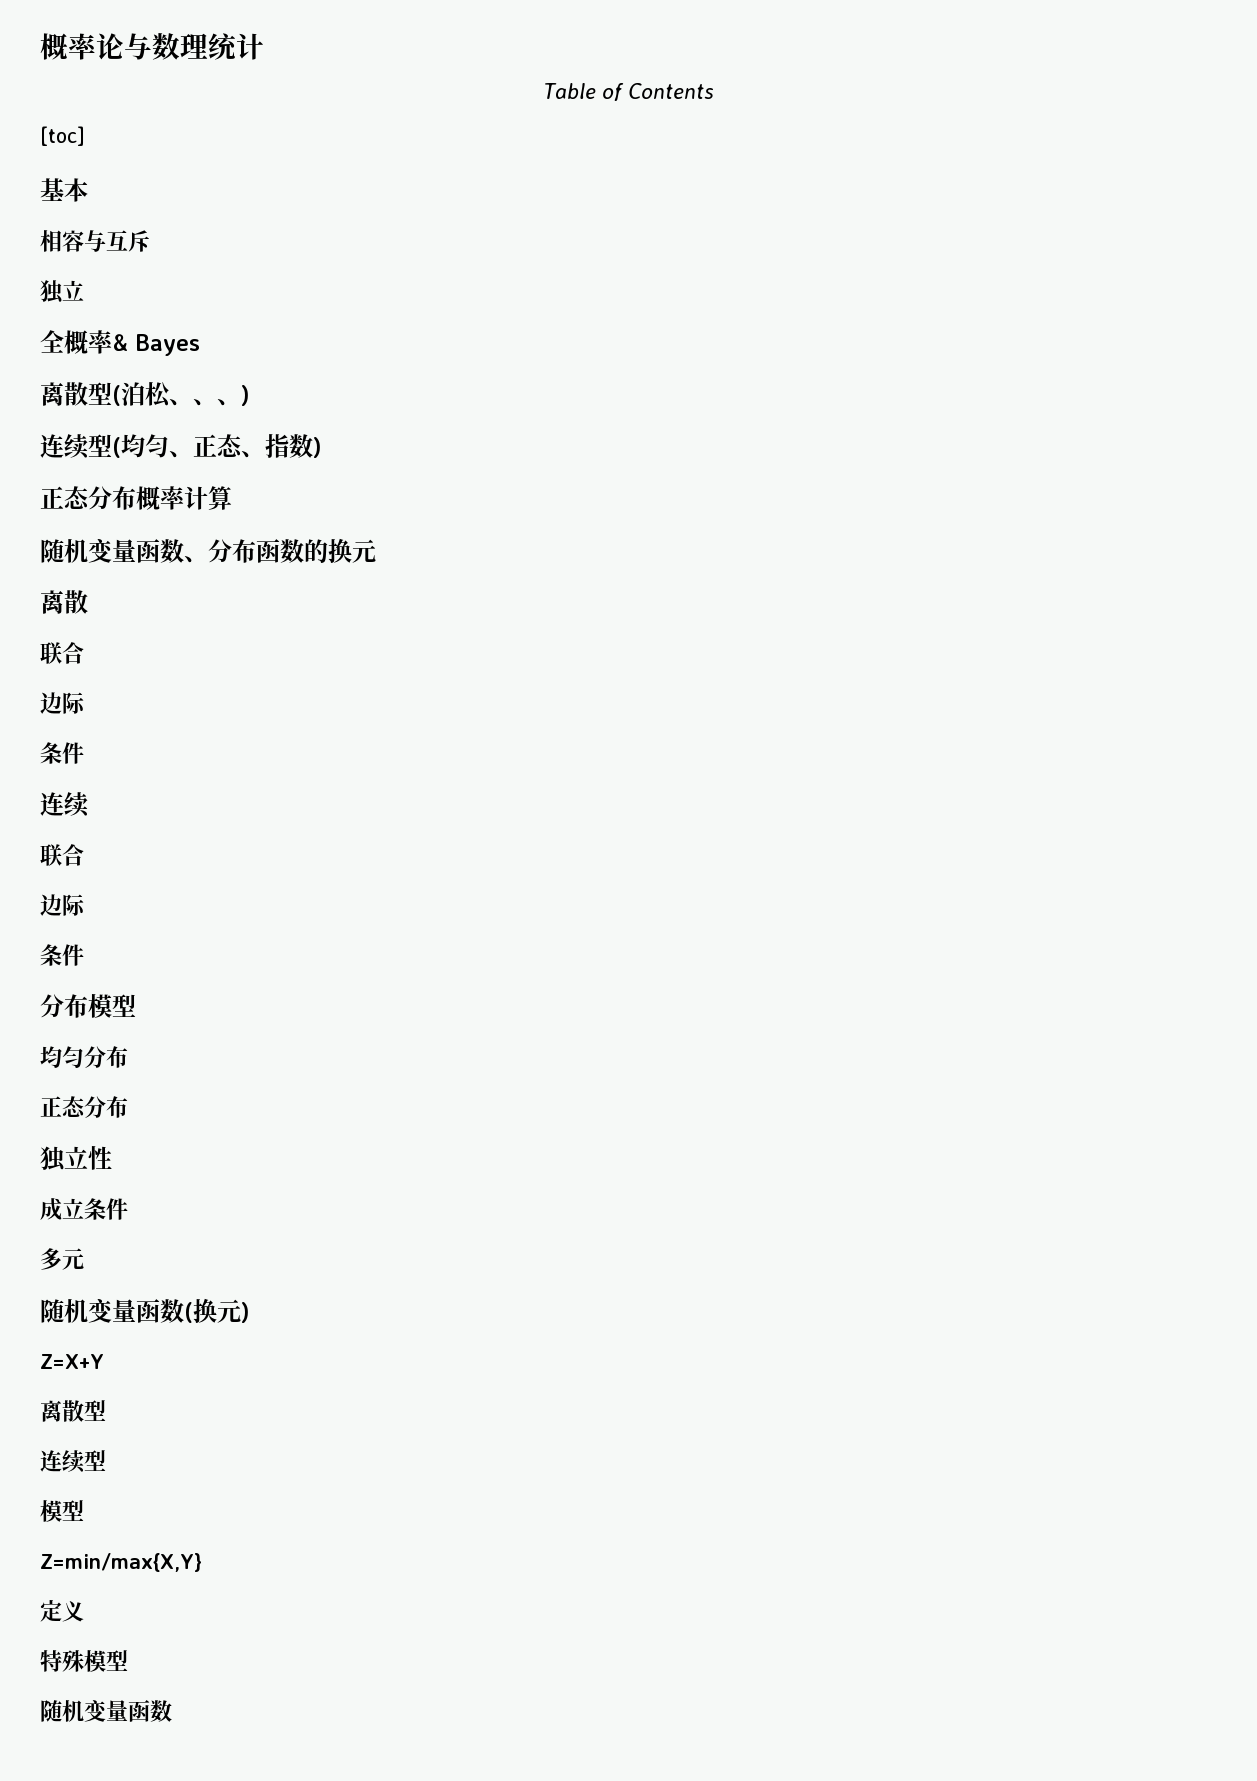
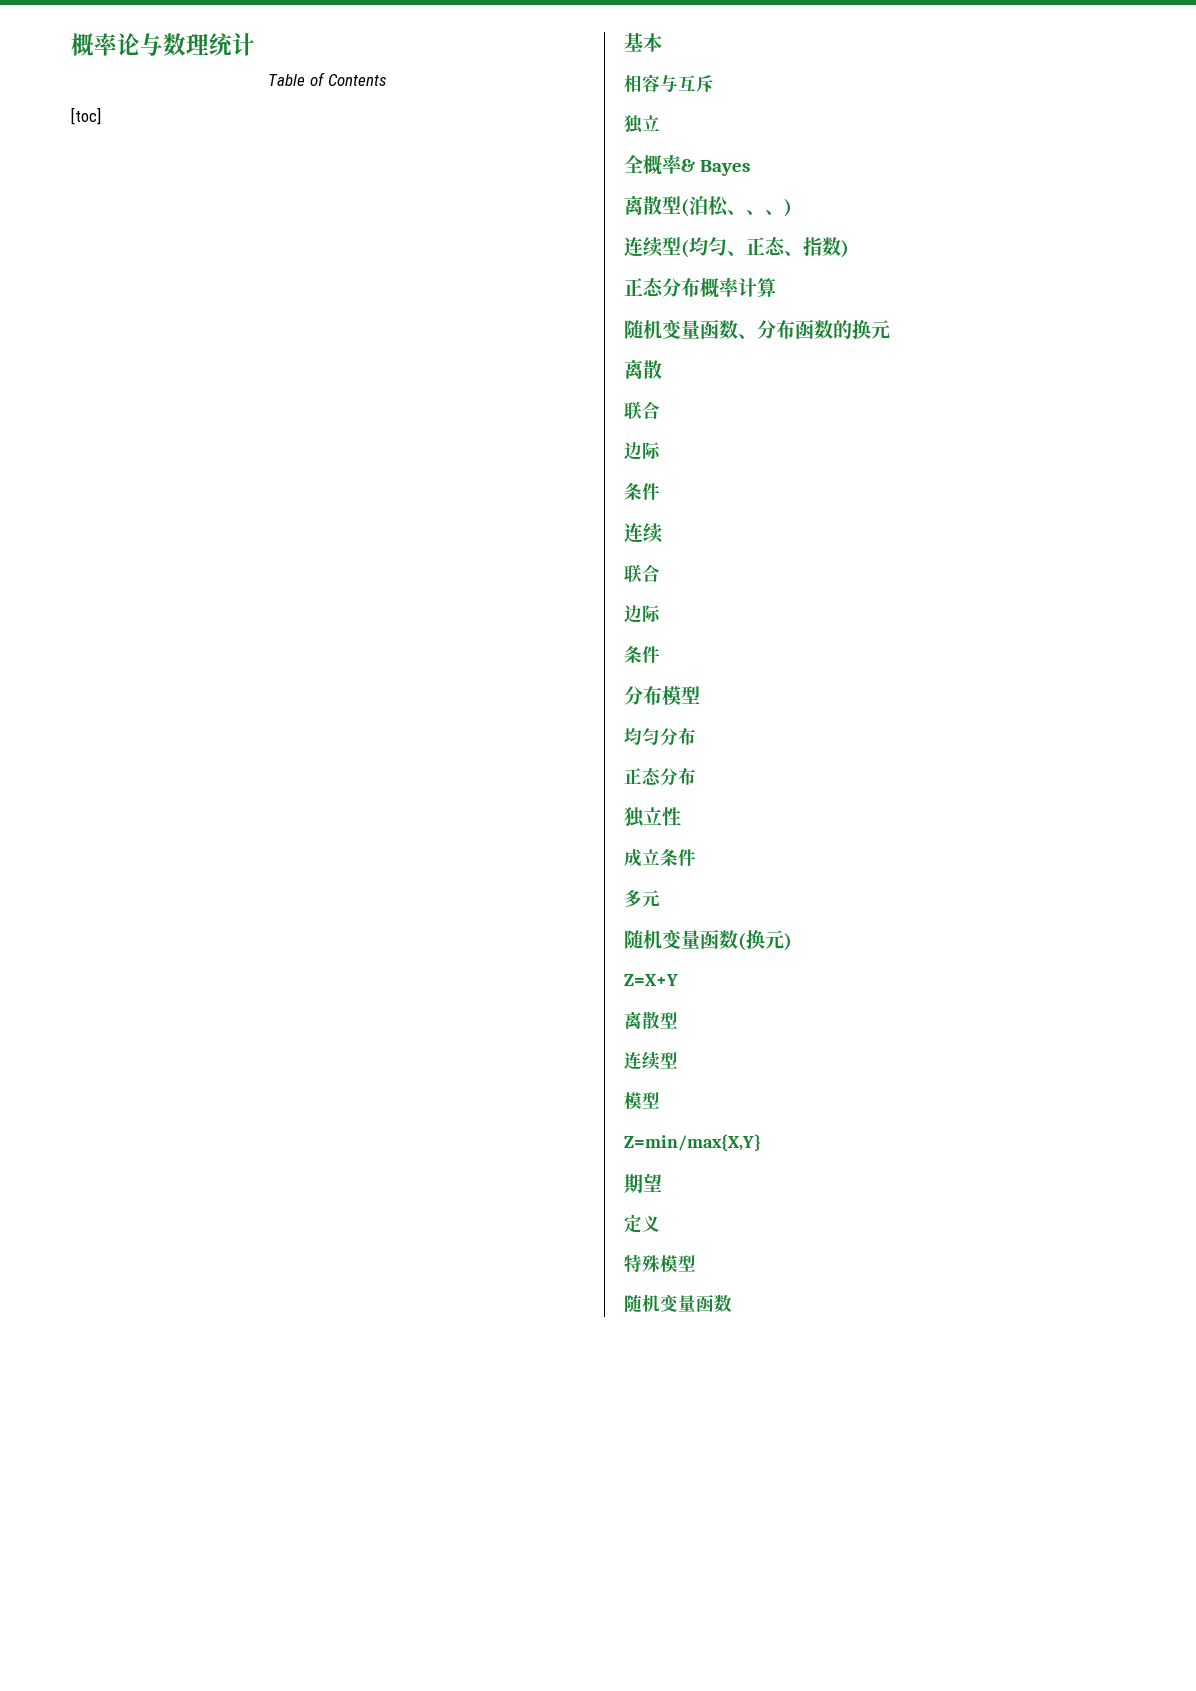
(202, 1562) none -> [624,1173,662,1193] // 期望

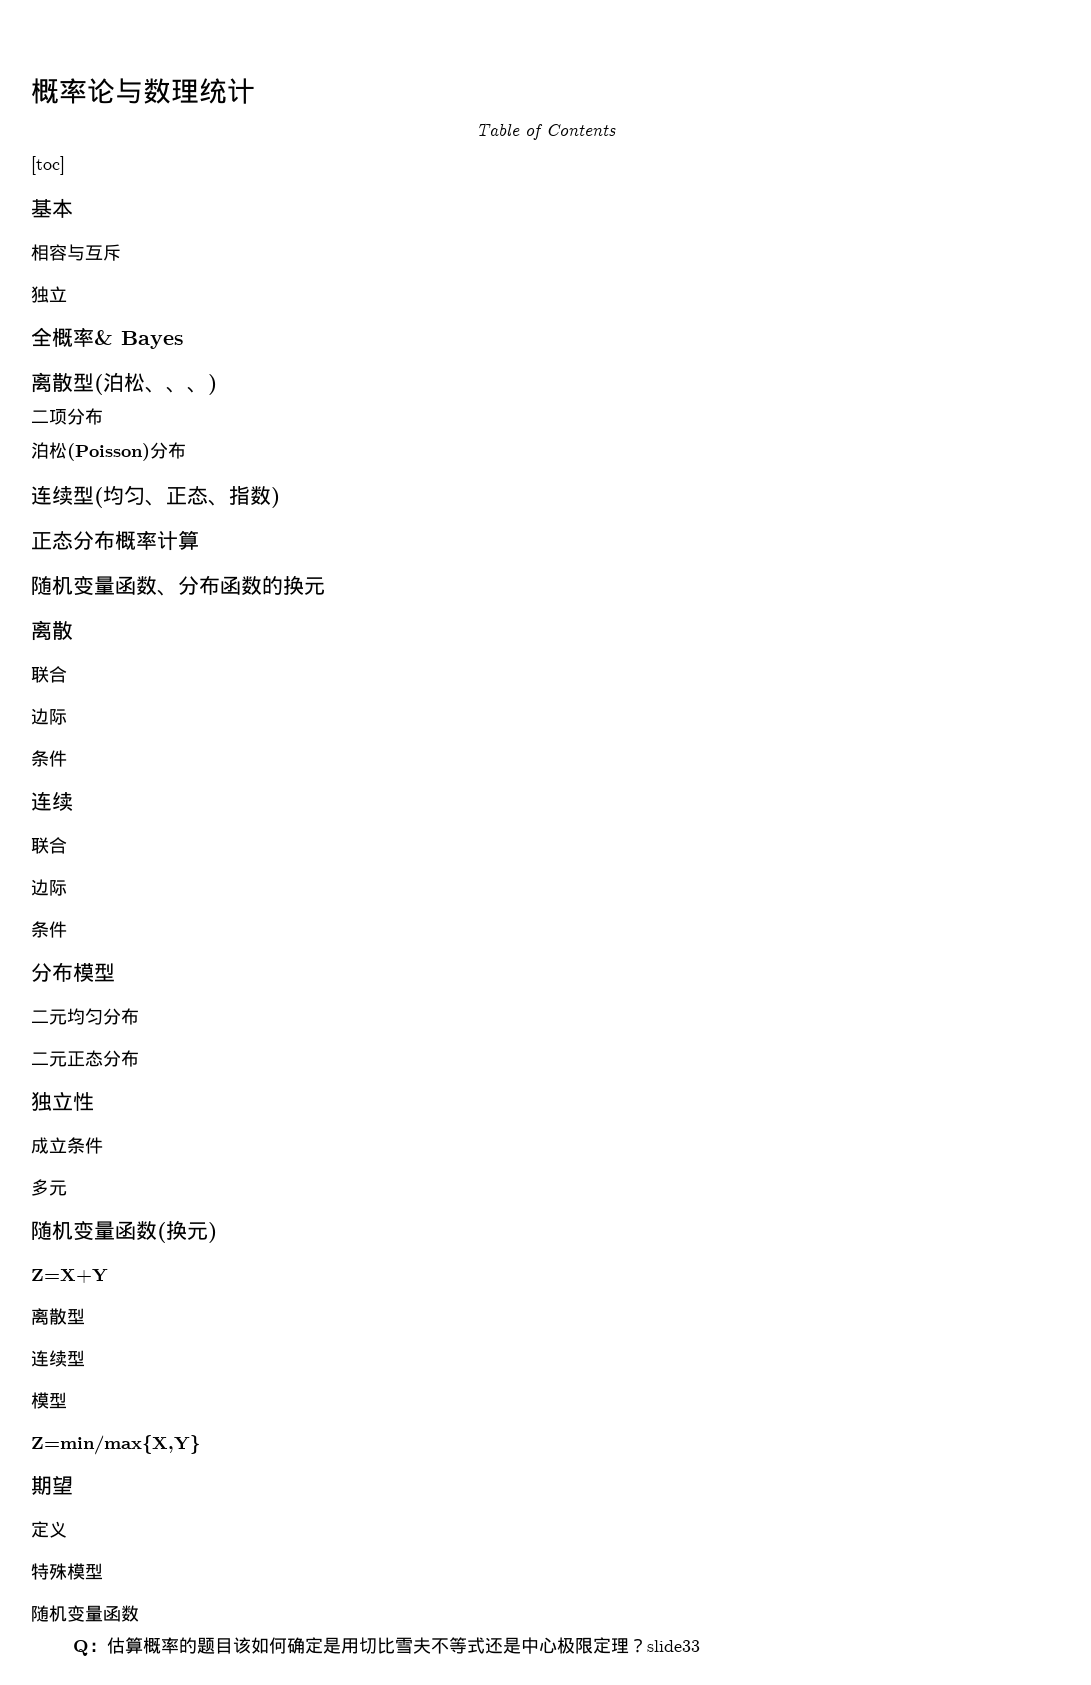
(792, 208) none -> [31,408,103,425] [31,442,186,461] // 二项分布 // 泊松(Poisson)分布
(700, 695) none -> [31,1009,67,1025] 二元
(696, 736) none -> [31,1051,67,1067] 二元
(732, 1303) none -> [72,1637,700,1656] // Q：估算概率的题目该如何确定是用切比雪夫不等式还是中心极限定理？slide33

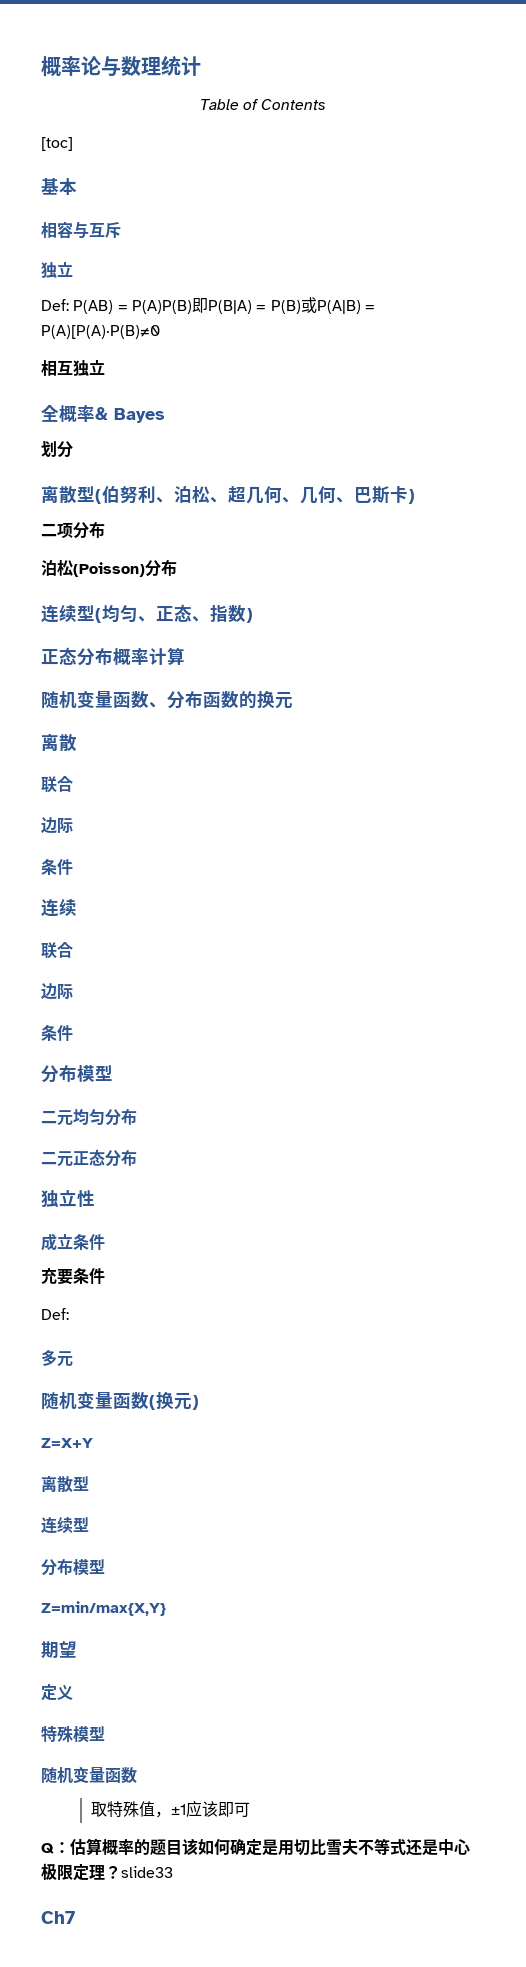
(67, 294) none -> [41,297,375,314] [41,325,160,339] [41,360,105,376] // Def: P(AB) = P(A)P(B)即P(B|A) = P(B)或P(A|B) = P(A)[P(A)·P(B)≠0 // 相互独立
(184, 340) none -> [41,441,73,458] // 划分
[103,372,208,393] 泊松、、、 -> [102,486,408,504] 伯努利、泊松、超几何、几何、巴斯卡
(103, 1145) none -> [41,1267,105,1285] [41,1308,69,1320] // 充要条件 // Def:
(85, 1358) none -> [41,1558,73,1576] 分布
(139, 1613) none -> [90,1800,250,1818] // 取特殊值，±1应该即可
(700, 1646) none -> [41,1911,75,1924] // Ch7

